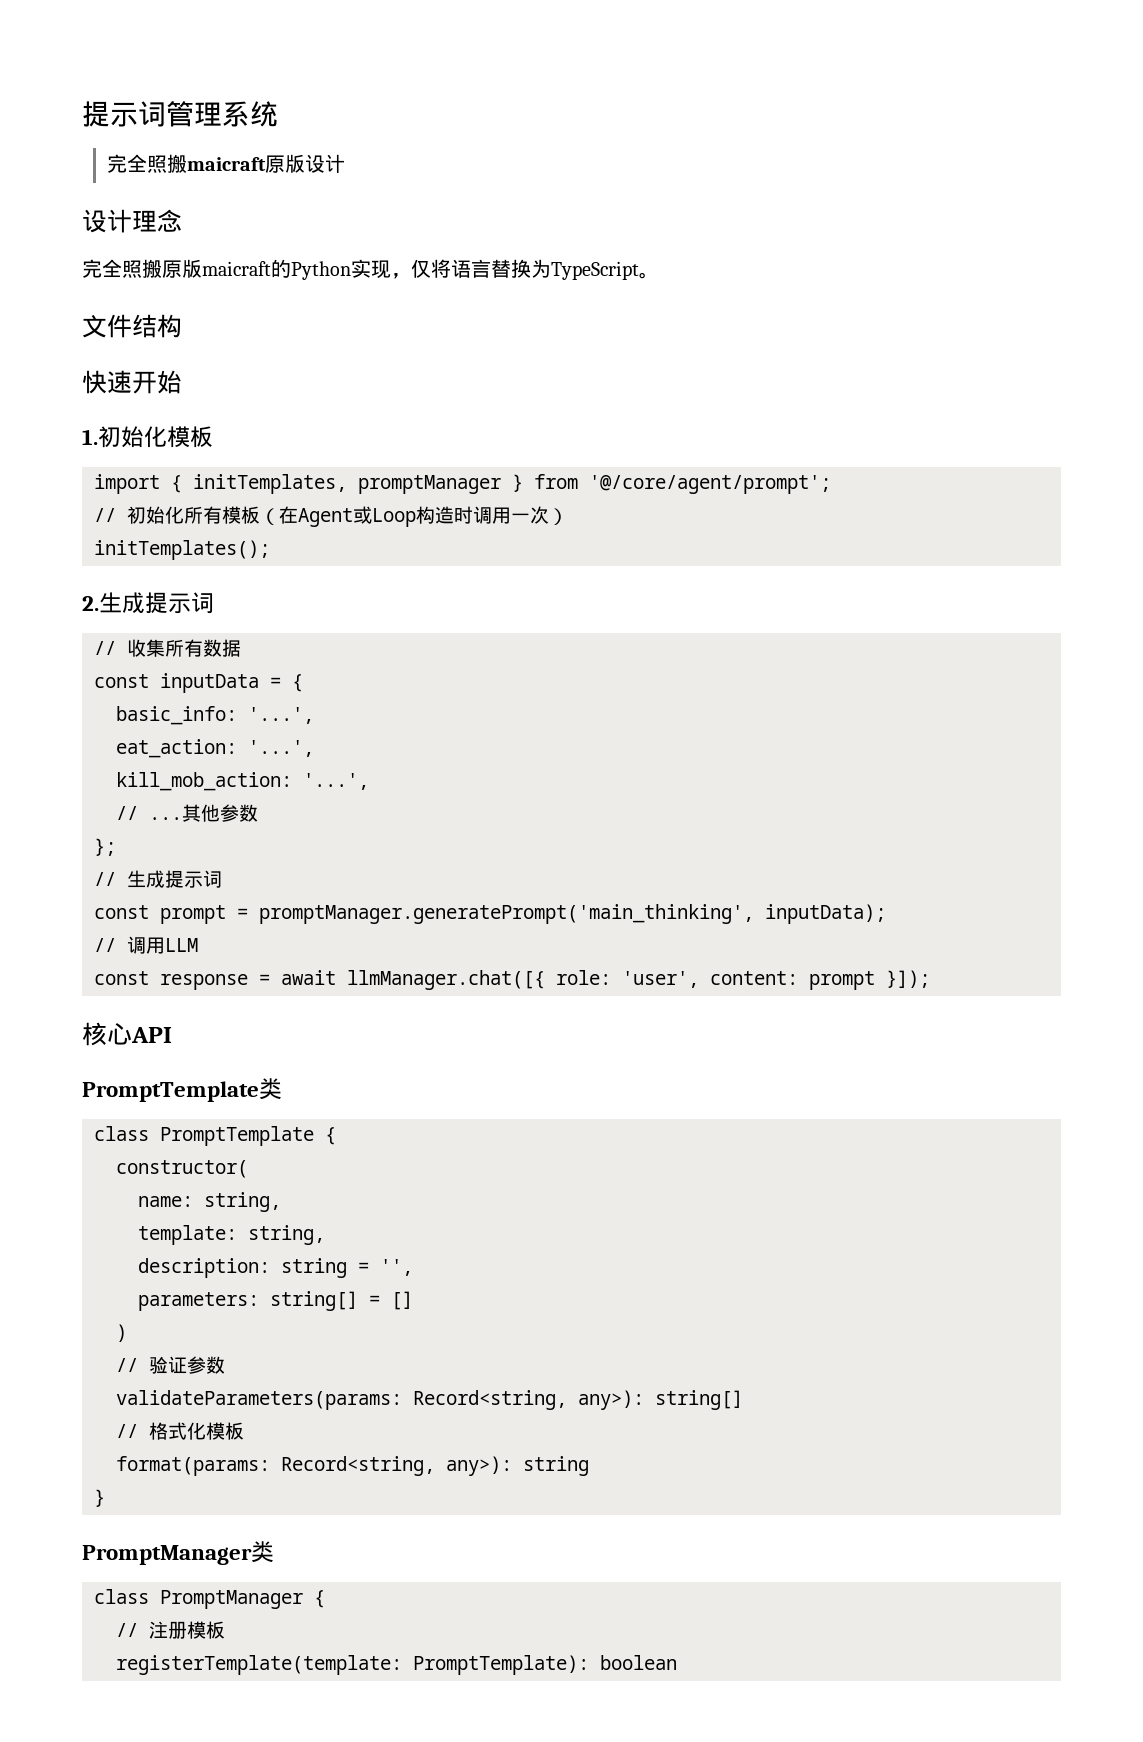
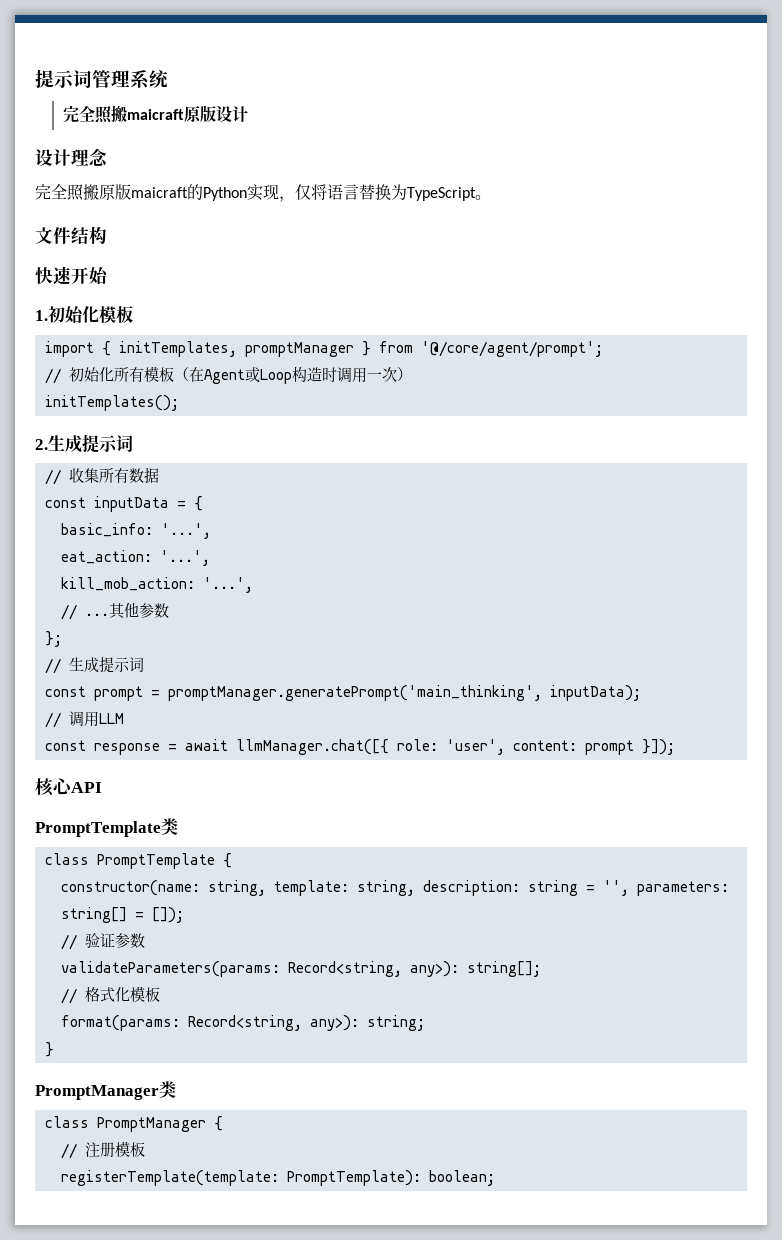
[116,1160,248,1178] [138,1192,281,1212] constructor( // name: string, // -> [60,880,266,896] constructor(name: string,
(325, 1235) // -> (415, 888) none
(413, 1267) // -> (629, 888) none
[391,1291,413,1310] [116,1324,127,1342] [] // ) -> [151,907,184,923] []);
[655,1390,743,1410] string[] -> [466,961,541,977] string[];
[523,1456,589,1476] string -> [366,1015,425,1031] string;
[600,1655,677,1670] boolean -> [428,1170,495,1186] boolean;

